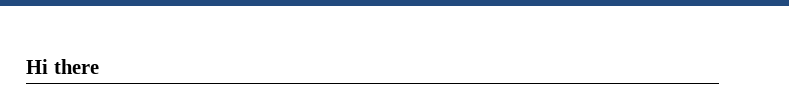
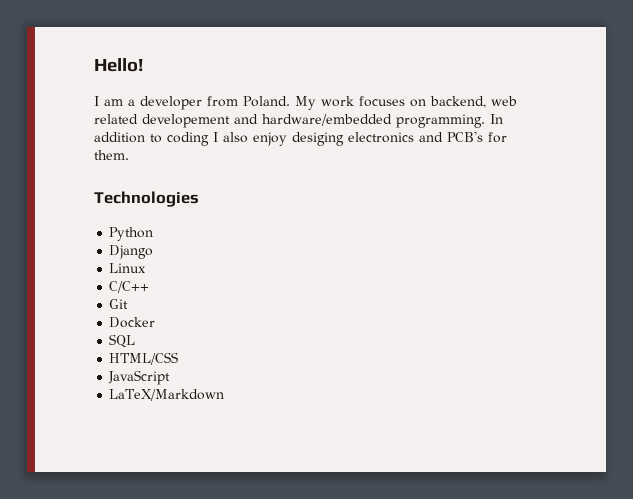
[26,59,99,74] Hi there -> [94,58,143,72] [94,96,517,110] [94,114,503,128] [94,131,507,146] [94,150,129,160] [94,191,199,207] [109,227,154,241] [109,245,154,259] [109,263,147,273] [109,281,150,293] [109,299,129,309] [109,317,156,328] [109,334,136,348] [109,352,179,365] [108,370,171,385] [109,389,225,401] Hello! // I am a developer from Poland. My work focuses on backend, web related developement and hardware/embedded programming. In addition to coding I also enjoy desiging electronics and PCB's for them. // Technologies // Python // Django // Linux // C/C++ // Git // Docker // SQL // HTML/CSS // JavaScript // LaTeX/Markdown

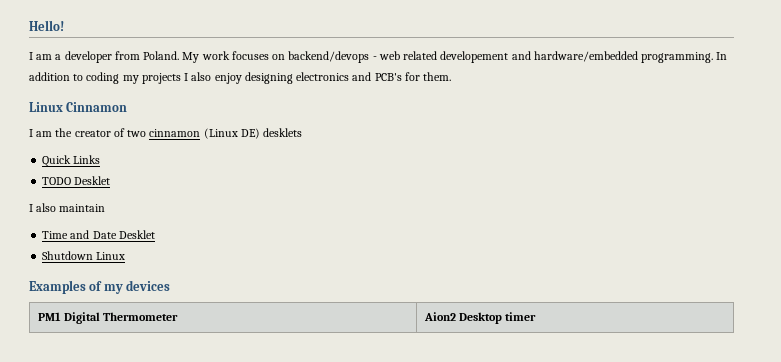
[430,96,486,108] backend, -> [288,51,377,63] backend/devops -
(209, 139) none -> [122,73,181,84] my projects
[292,132,344,146] desiging -> [244,72,293,84] designing
[94,191,199,207] [109,227,154,241] [109,245,154,259] [109,263,147,273] [109,281,150,293] [109,299,129,309] [109,317,156,328] [109,334,136,348] [109,352,179,365] [108,370,171,385] [109,389,225,401] Technologies // Python // Django // Linux // C/C++ // Git // Docker // SQL // HTML/CSS // JavaScript // LaTeX/Markdown -> [29,102,128,112] [29,128,303,139] [42,155,101,167] [42,176,111,185] [29,203,106,212] [42,230,155,239] [42,251,126,260] [29,280,171,294] [37,312,179,324] [423,312,537,324] Linux Cinnamon // I am the creator of two cinnamon (Linux DE) desklets // Quick Links // TODO Desklet // I also maintain // Time and Date Desklet // Shutdown Linux // Examples of my devices // PM1 Digital Thermometer | Aion2 Desktop timer

